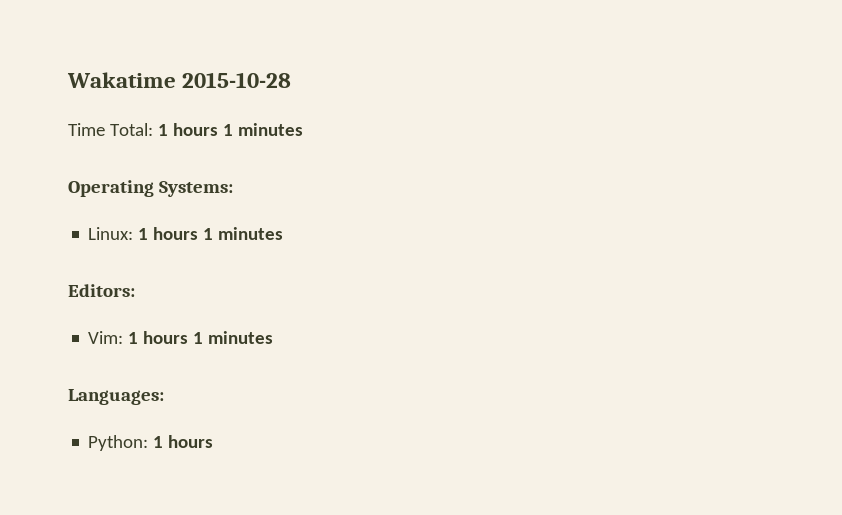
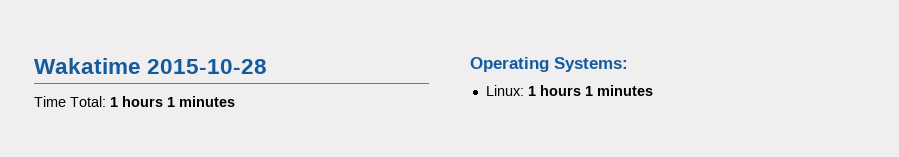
[68,284,135,297] [88,331,274,344] [68,389,164,405] [88,435,214,451] // Editors: // Vim: 1 hours 1 minutes // Languages: // Python: 1 hours -> (653, 90) none

